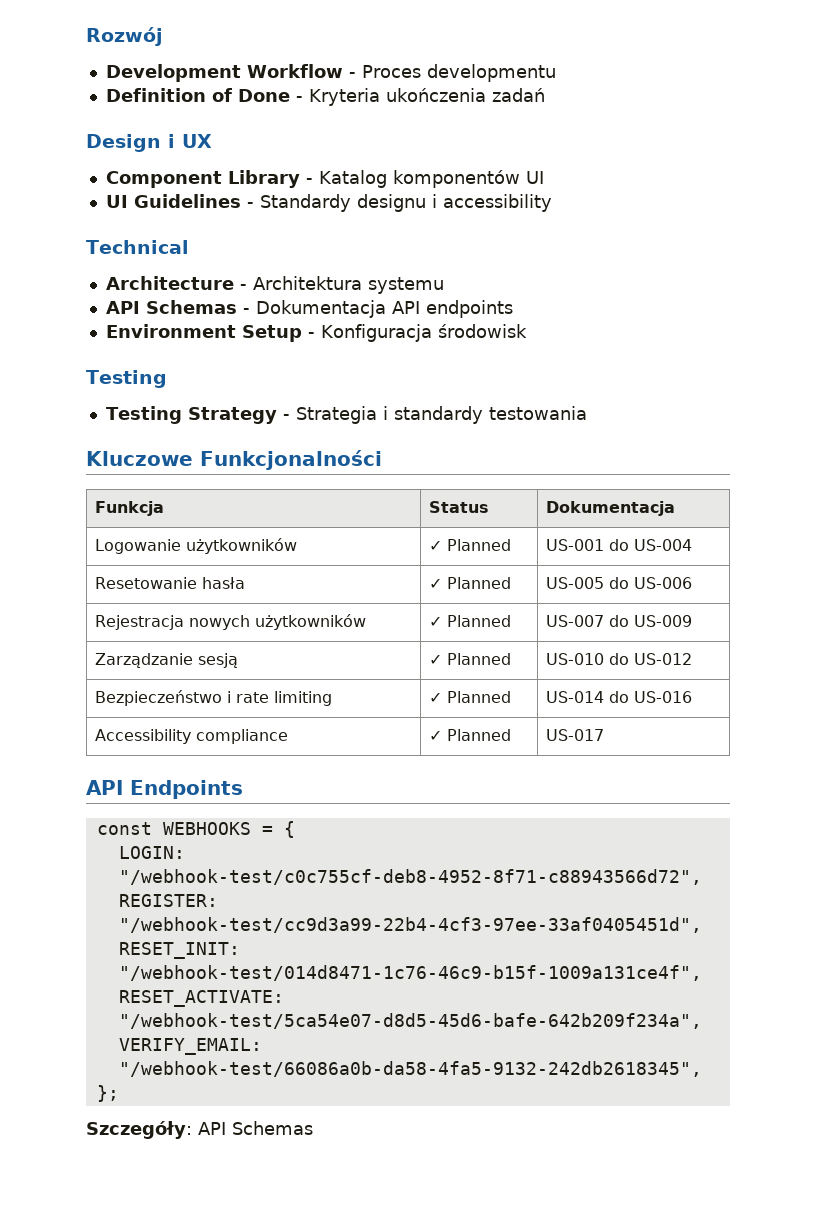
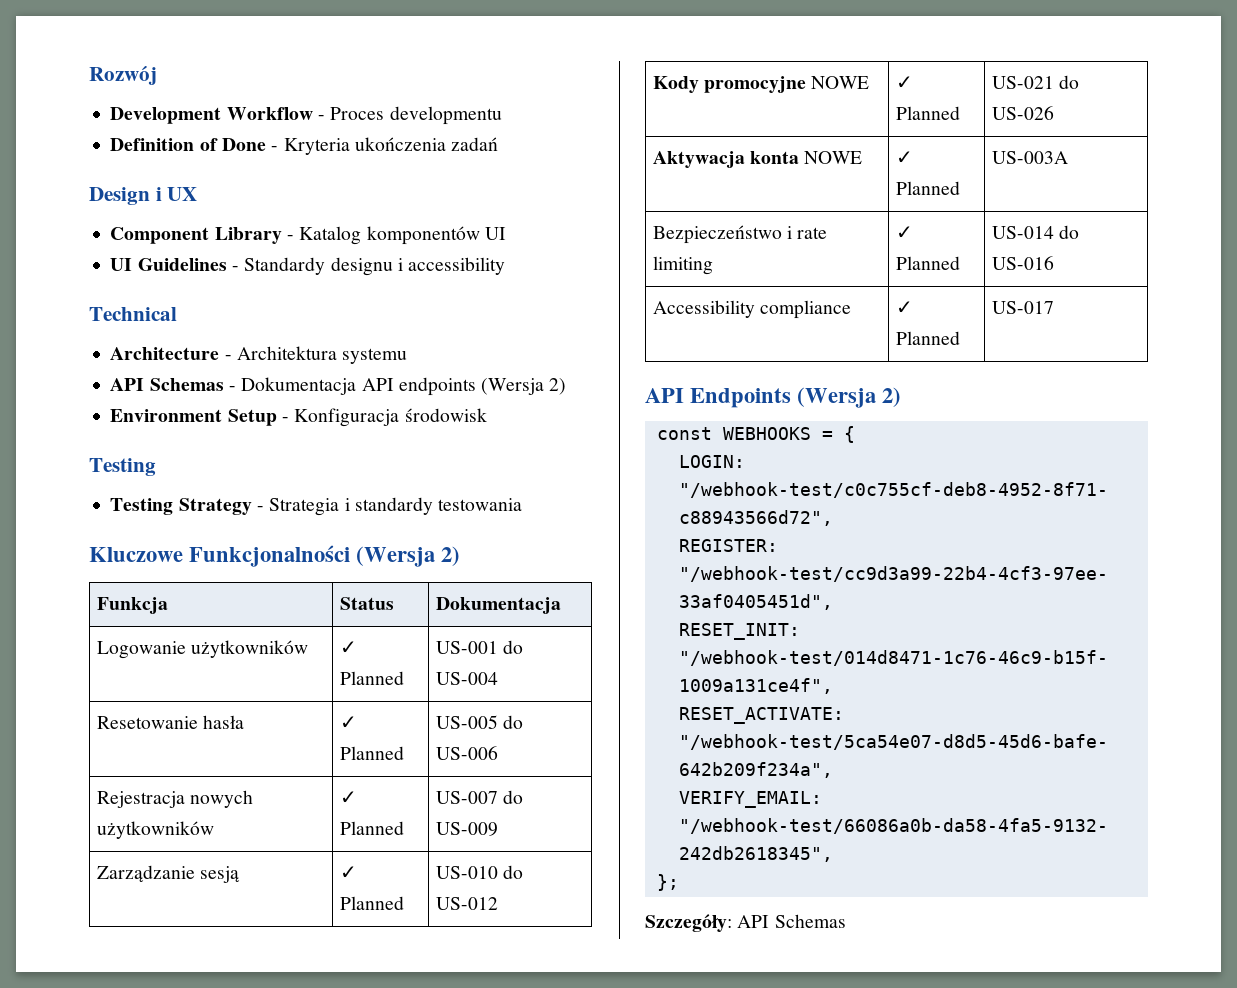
(513, 309) none -> [481,378,567,395] (Wersja 2)
(382, 460) none -> [356,546,461,567] (Wersja 2)
(693, 659) none -> [652,76,870,93] [895,76,913,89] [895,106,960,120] [991,75,1080,89] [991,106,1054,120] [652,151,863,168] [895,151,913,164] [895,181,960,195] [991,151,1068,164] // Kody promocyjne NOWE | ✓ Planned | US-021 do US-026 // Aktywacja konta NOWE | ✓ Planned | US-003A
(243, 789) none -> [797,387,902,408] (Wersja 2)

